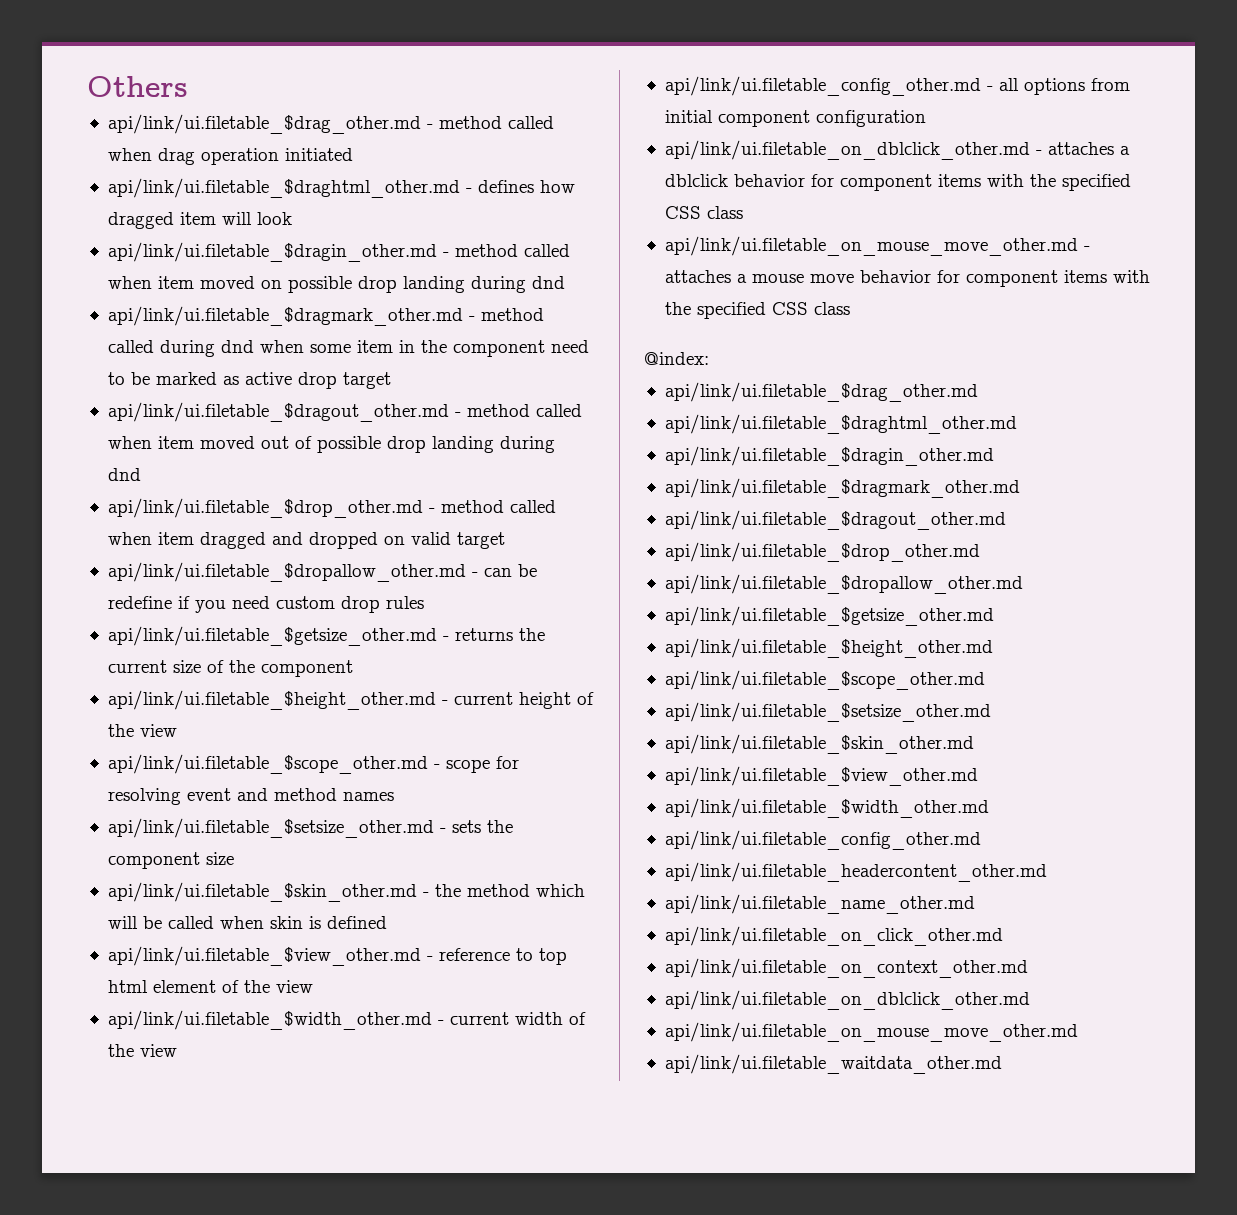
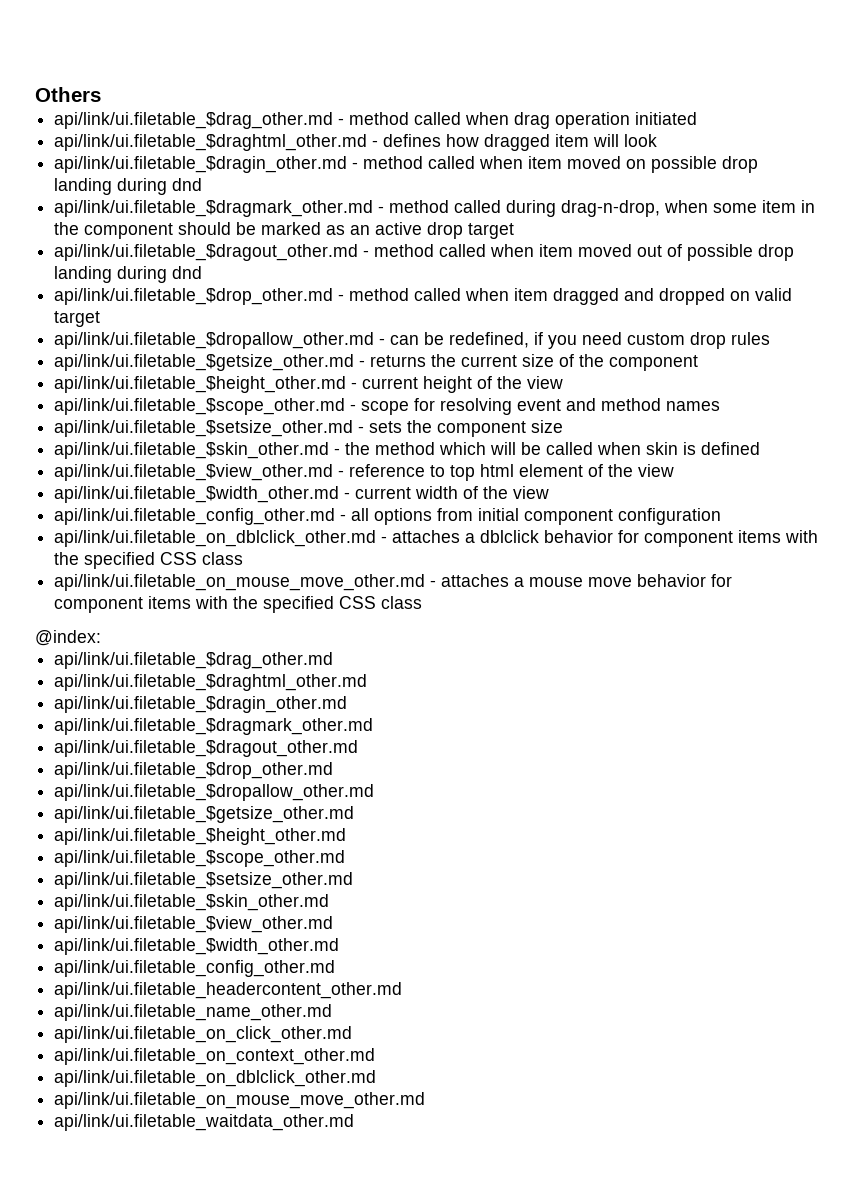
[220,340,254,353] dnd -> [561,200,661,217] drag-n-drop,
[550,340,589,353] [107,372,125,385] need to -> [178,222,232,235] should
(239, 380) none -> [350,225,371,235] an
[107,596,172,609] redefine -> [449,332,530,348] redefined,

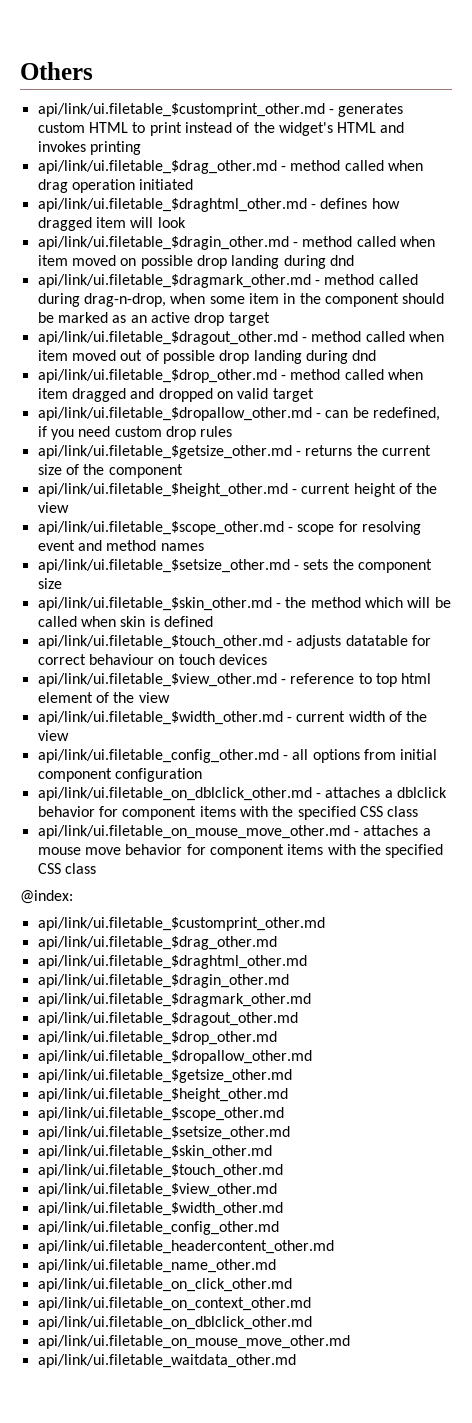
(101, 94) none -> [37,103,404,117] [37,122,405,136] [37,141,141,155] // api/link/ui.filetable_$customprint_other.md - generates custom HTML to print instead of the widget's HTML and invokes printing
(761, 448) none -> [37,635,431,649] [37,654,267,665] // api/link/ui.filetable_$touch_other.md - adjusts datatable for correct behaviour on touch devices
(101, 638) none -> [37,917,325,931] // api/link/ui.filetable_$customprint_other.md
(330, 902) none -> [37,1164,283,1178] // api/link/ui.filetable_$touch_other.md

